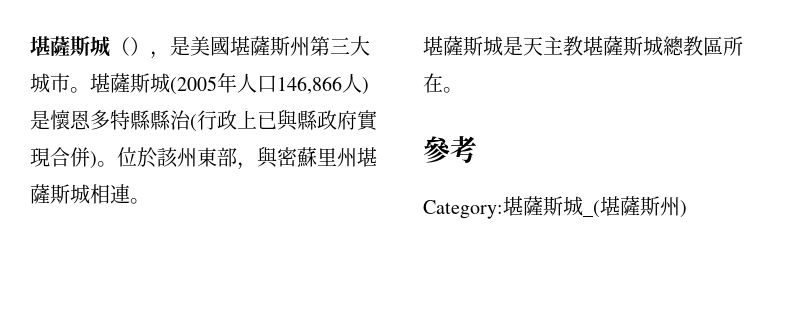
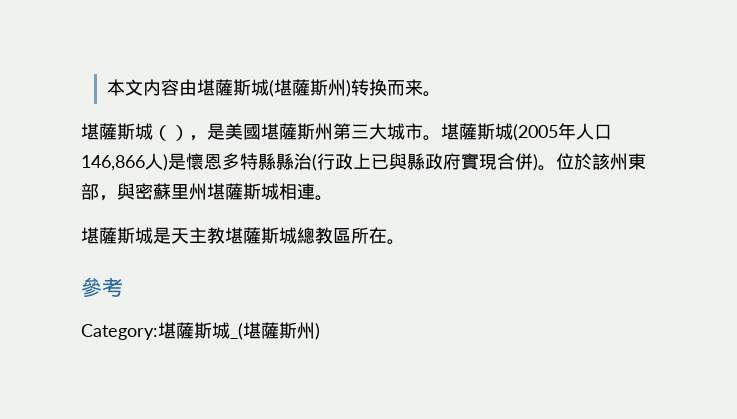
(30, 46) none -> [107,79,442,97] 本文内容由堪薩斯城(堪薩斯州)转换而来。 //

